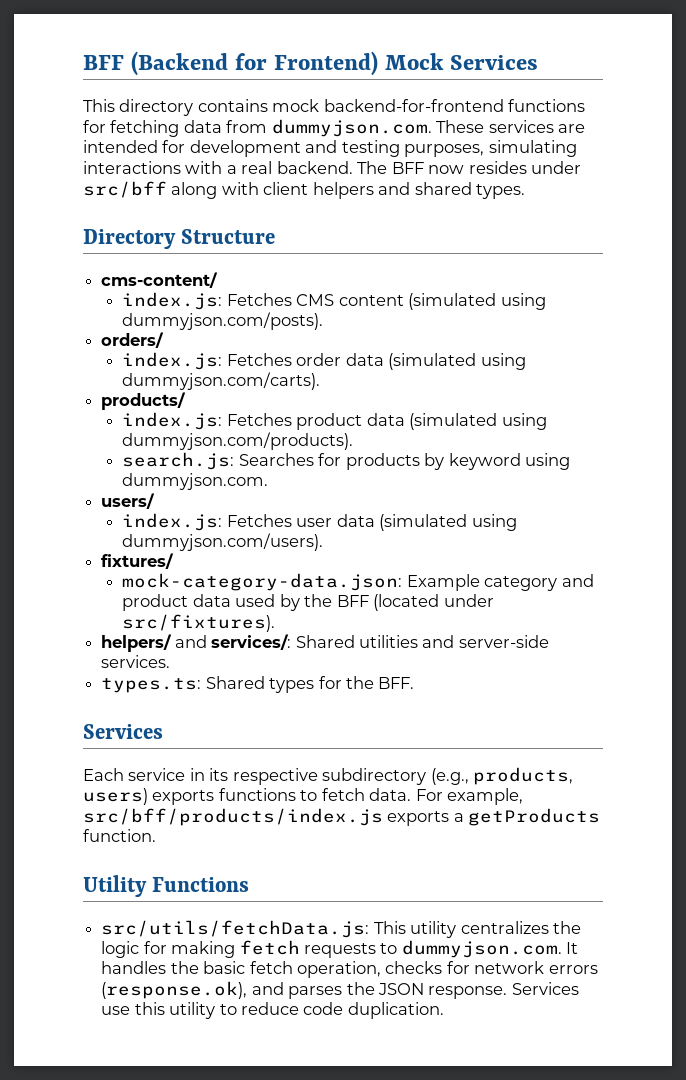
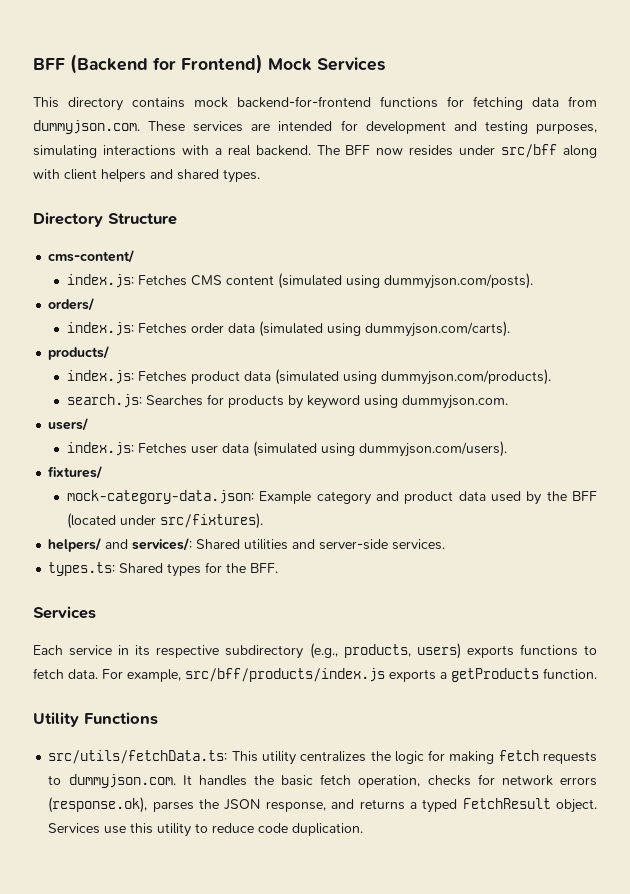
[101,920,370,938] src/utils/fetchData.js: -> [48,750,228,764] src/utils/fetchData.ts:
[251,982,284,995] and -> (148, 805) none
[428,986,508,999] response. -> [265,798,598,813] response, and returns a typed FetchResult object.

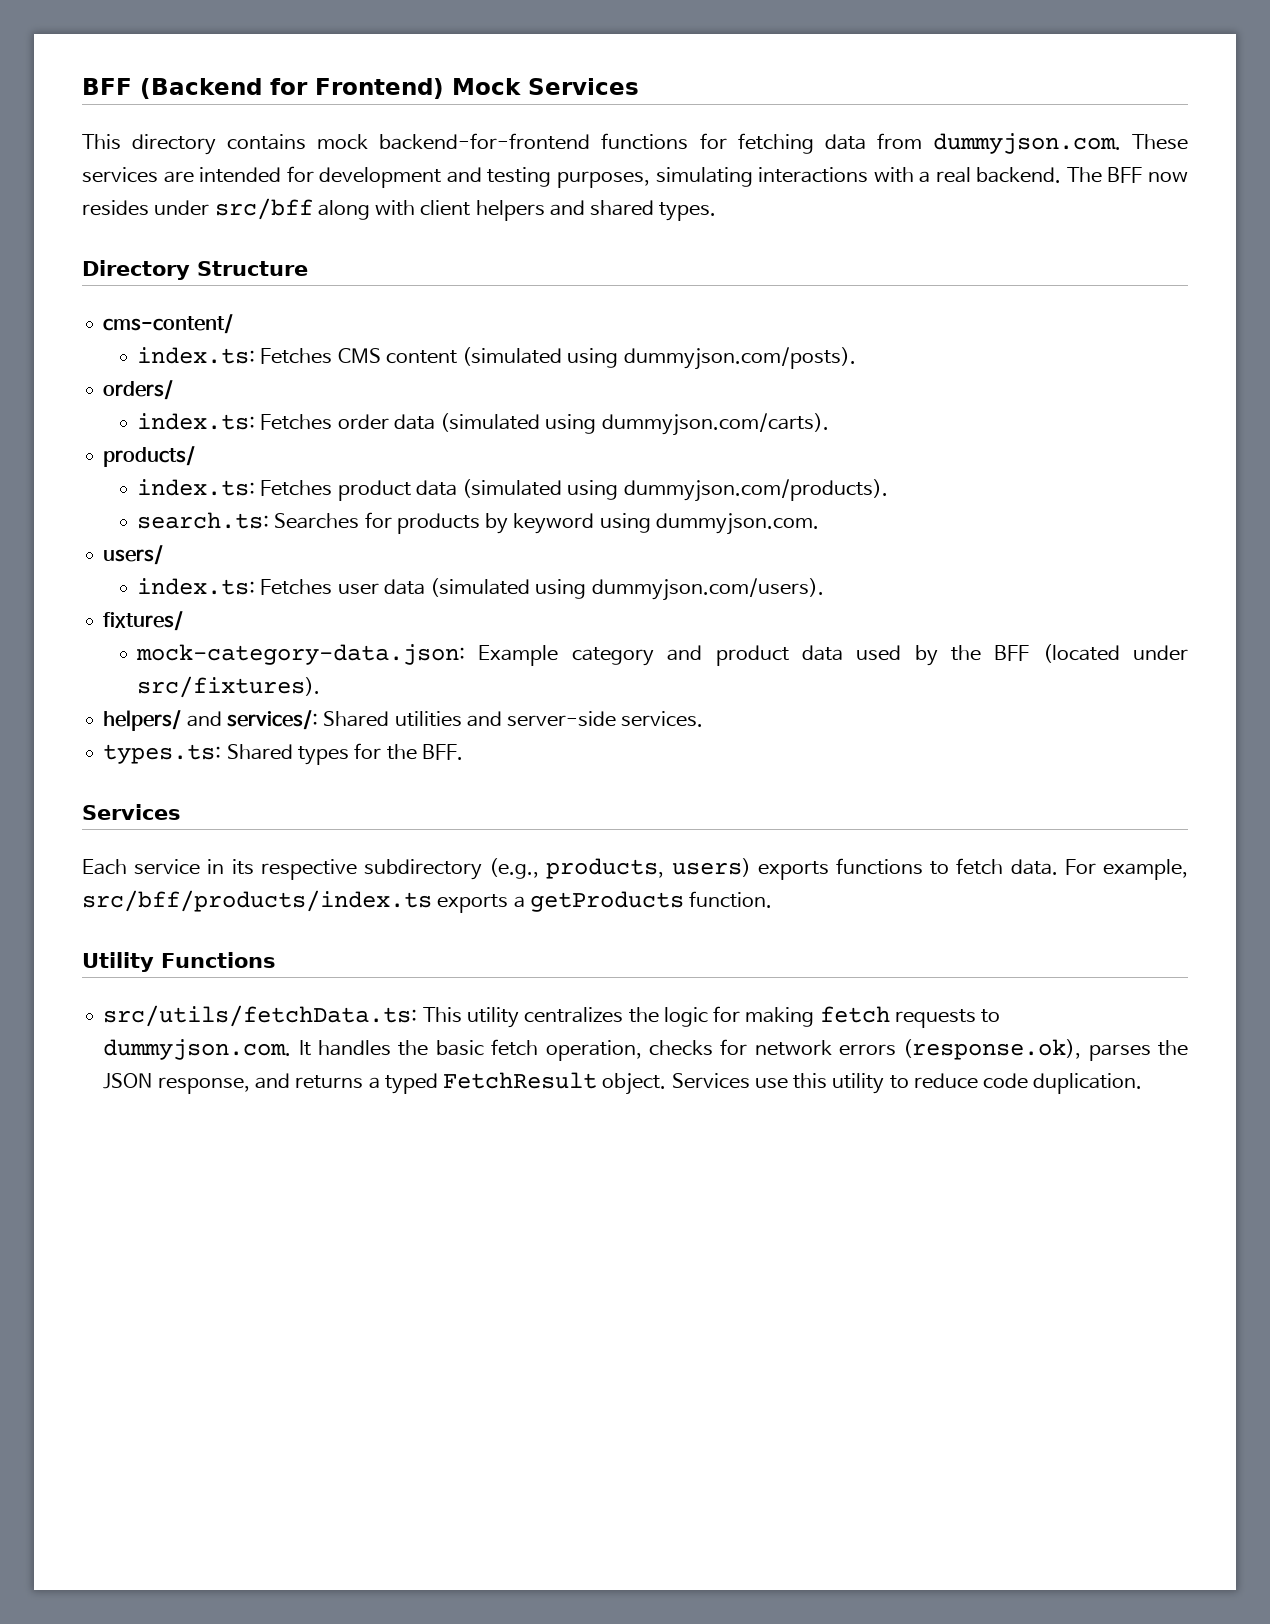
[66,274,134,288] index.js: -> [137,347,256,364] index.ts:
[66,322,134,336] index.js: -> [137,413,256,430] index.ts:
[66,370,134,384] index.js: -> [137,479,256,496] index.ts:
[66,394,142,408] search.js: -> [137,512,270,529] search.ts:
[66,442,134,456] index.js: -> [137,578,256,595] index.ts:
[185,668,385,682] src/bff/products/index.js -> [82,890,432,912] src/bff/products/index.ts

